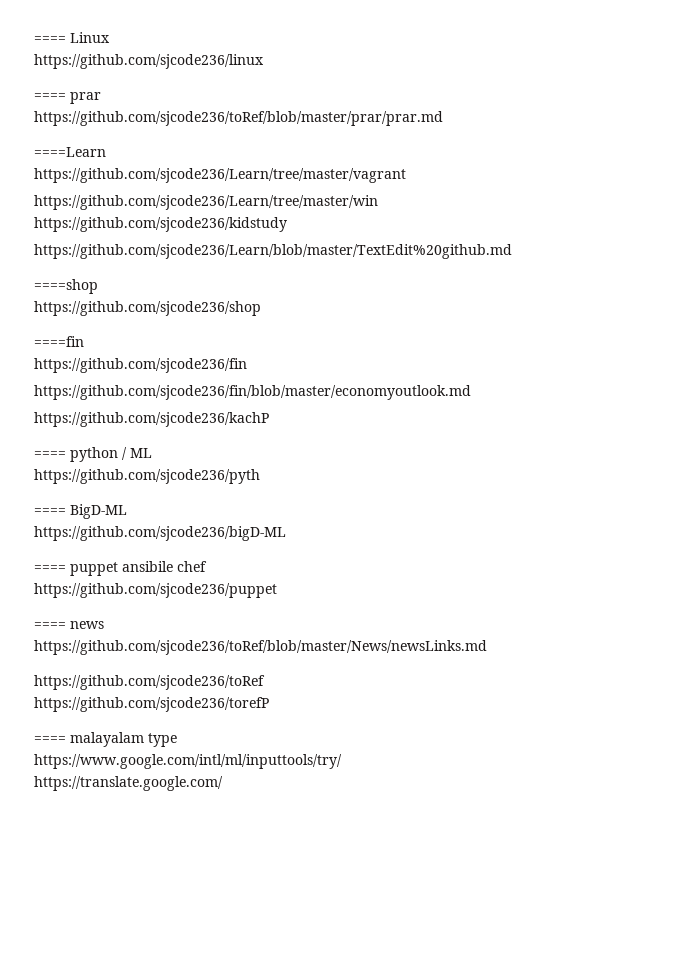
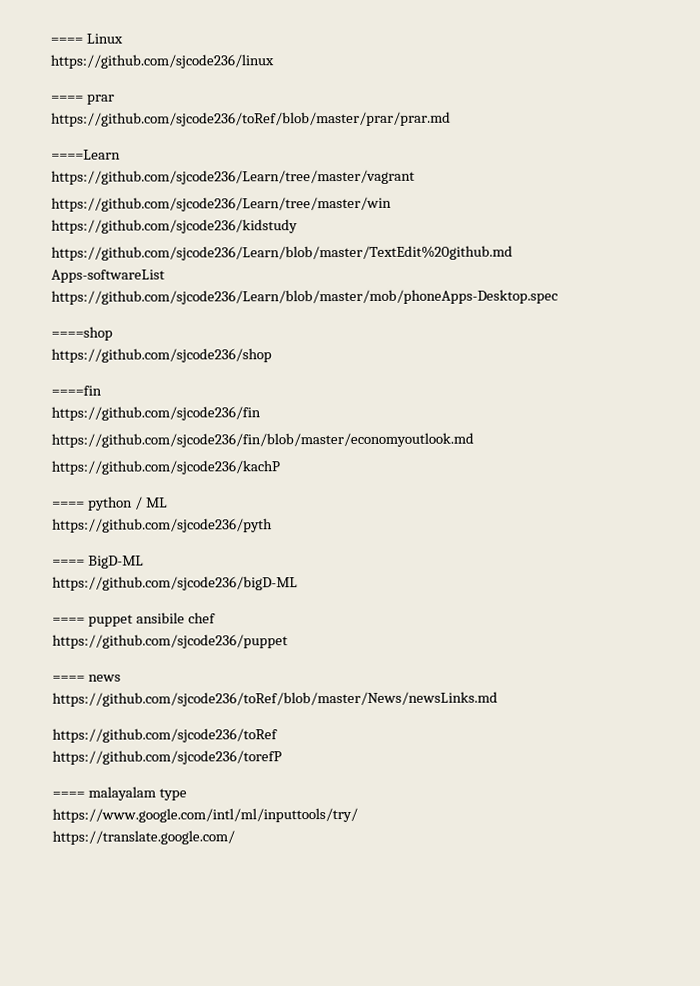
(512, 251) none -> [51,269,165,283] [51,289,558,305] // Apps-softwareList https://github.com/sjcode236/Learn/blob/master/mob/phoneApps-Desktop.spec

